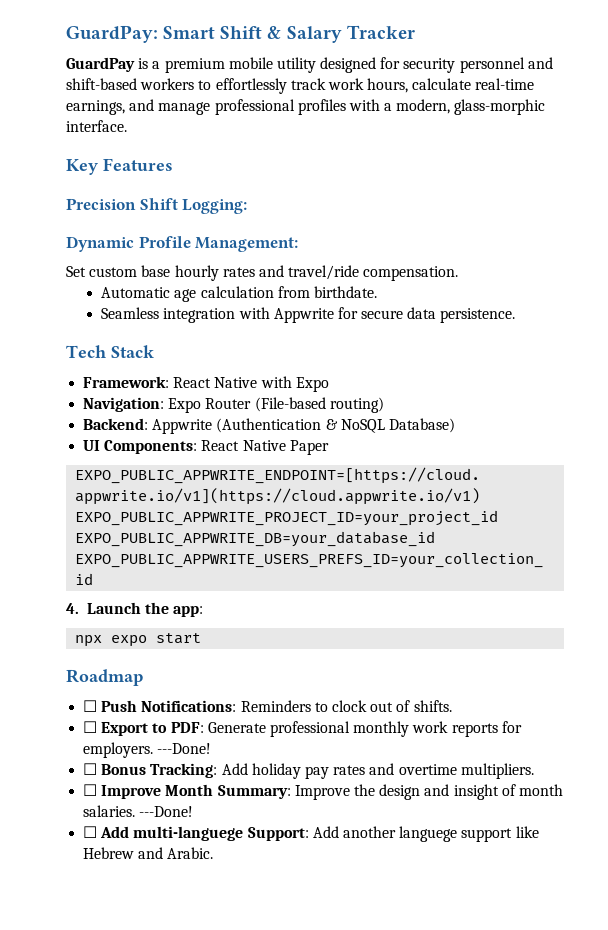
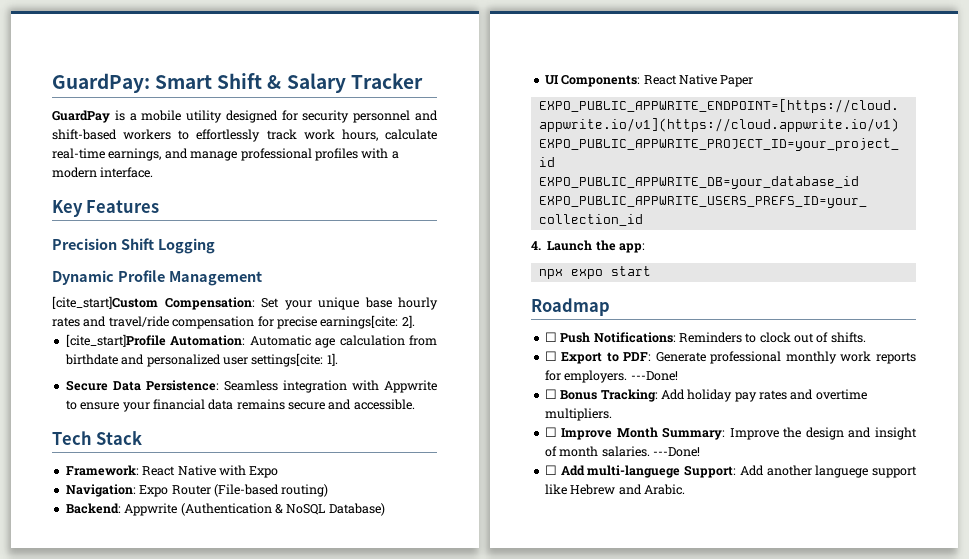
[164,58,225,73] premium -> (137, 117) none
[396,99,546,115] modern, glass-morphic -> [52,167,97,178] modern
[182,199,248,214] Logging: -> [157,238,215,254] Logging
[195,237,299,252] [66,266,138,277] Management: // Set custom -> [168,271,262,286] [52,296,359,310] Management // [cite_start]Custom Compensation: Set your unique
[363,266,459,281] [101,286,377,302] [101,307,516,323] compensation. // Automatic age calculation from birthdate. // Seamless integration with Appwrite for secure data persistence. -> [172,315,415,329] [65,334,437,348] [64,353,338,367] [65,380,437,393] [65,399,415,412] compensation for precise earnings[cite: 2]. // [cite_start]Profile Automation: Automatic age calculation from birthdate and personalized user settings[cite: 1]. // Secure Data Persistence: Seamless integration with Appwrite to ensure your financial data remains secure and accessible.

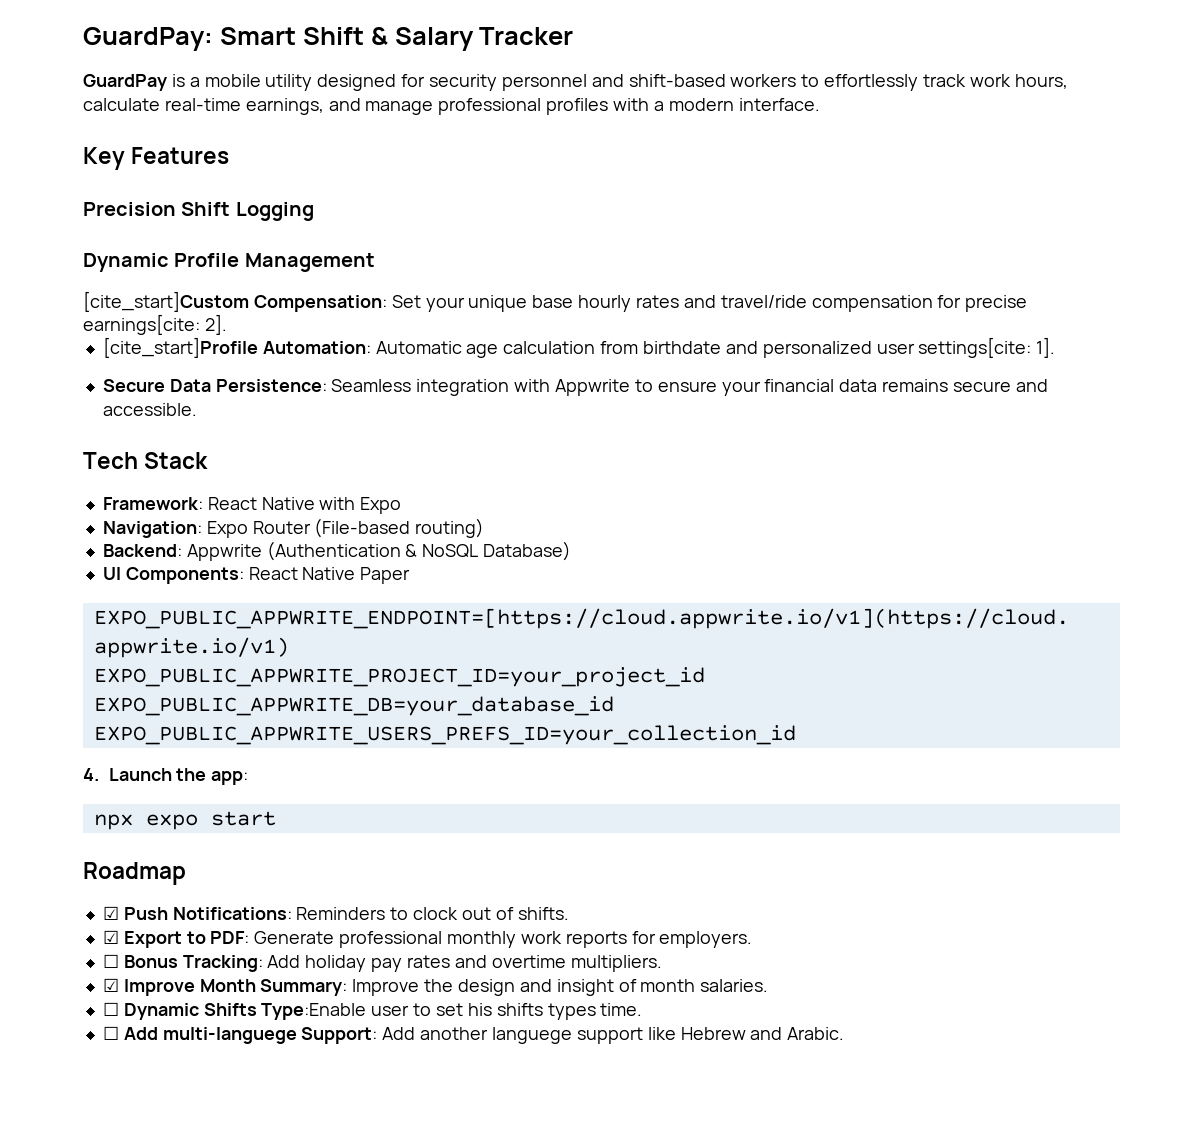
[544,332,557,342] ☐ -> [102,906,119,920] ☑
[544,351,557,361] ☐ -> [102,930,119,944] ☑
[630,371,678,381] ---Done! -> (753, 939) none
[544,427,557,437] ☐ -> [102,978,119,992] ☑
[652,447,700,457] ---Done! -> [102,1002,643,1020] // ☐ Dynamic Shifts Type:Enable user to set his shifts types time.

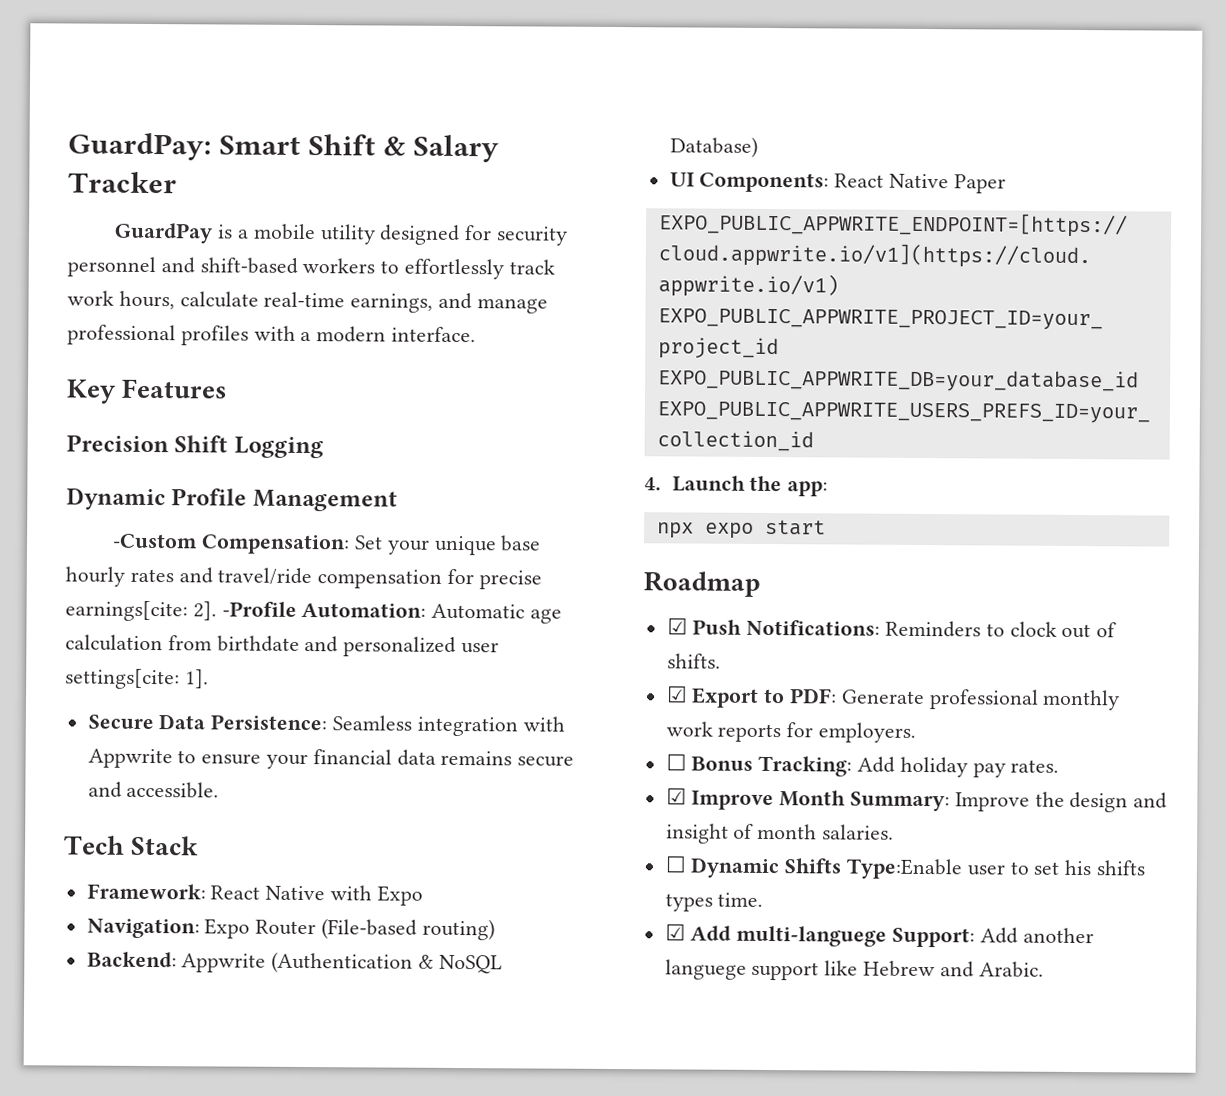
[83,291,249,312] [cite_start]Custom -> [112,533,199,549] -Custom
[102,337,258,358] // [cite_start]Profile -> [221,601,297,617] -Profile
[406,955,662,972] rates and overtime multipliers. -> [1010,759,1060,773] rates.
[102,1026,119,1040] ☐ -> [664,923,686,941] ☑

